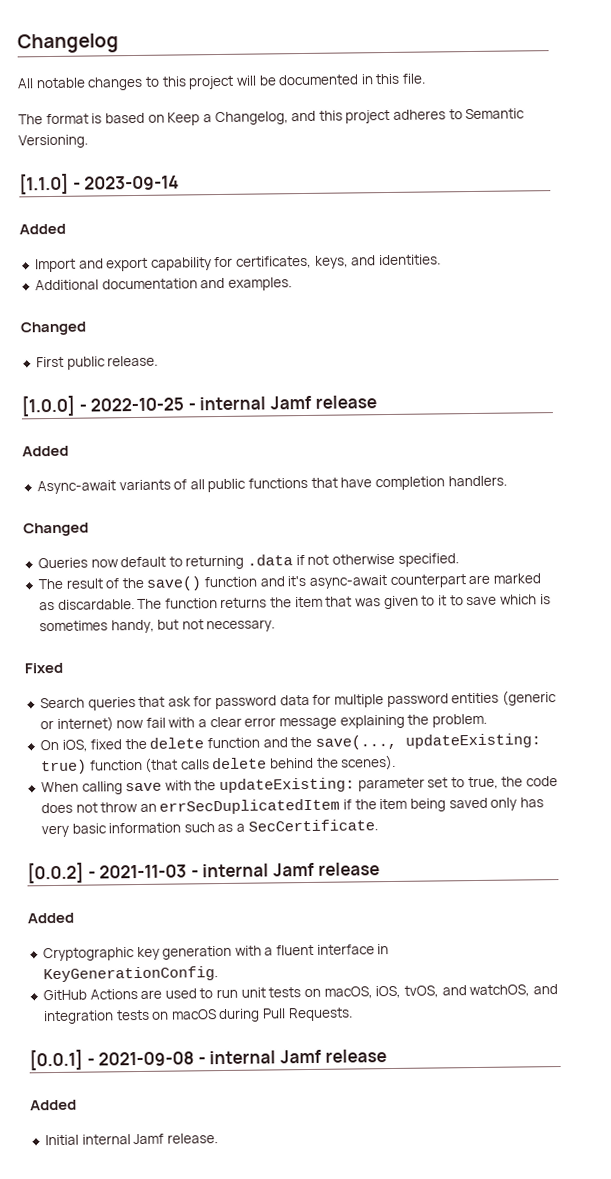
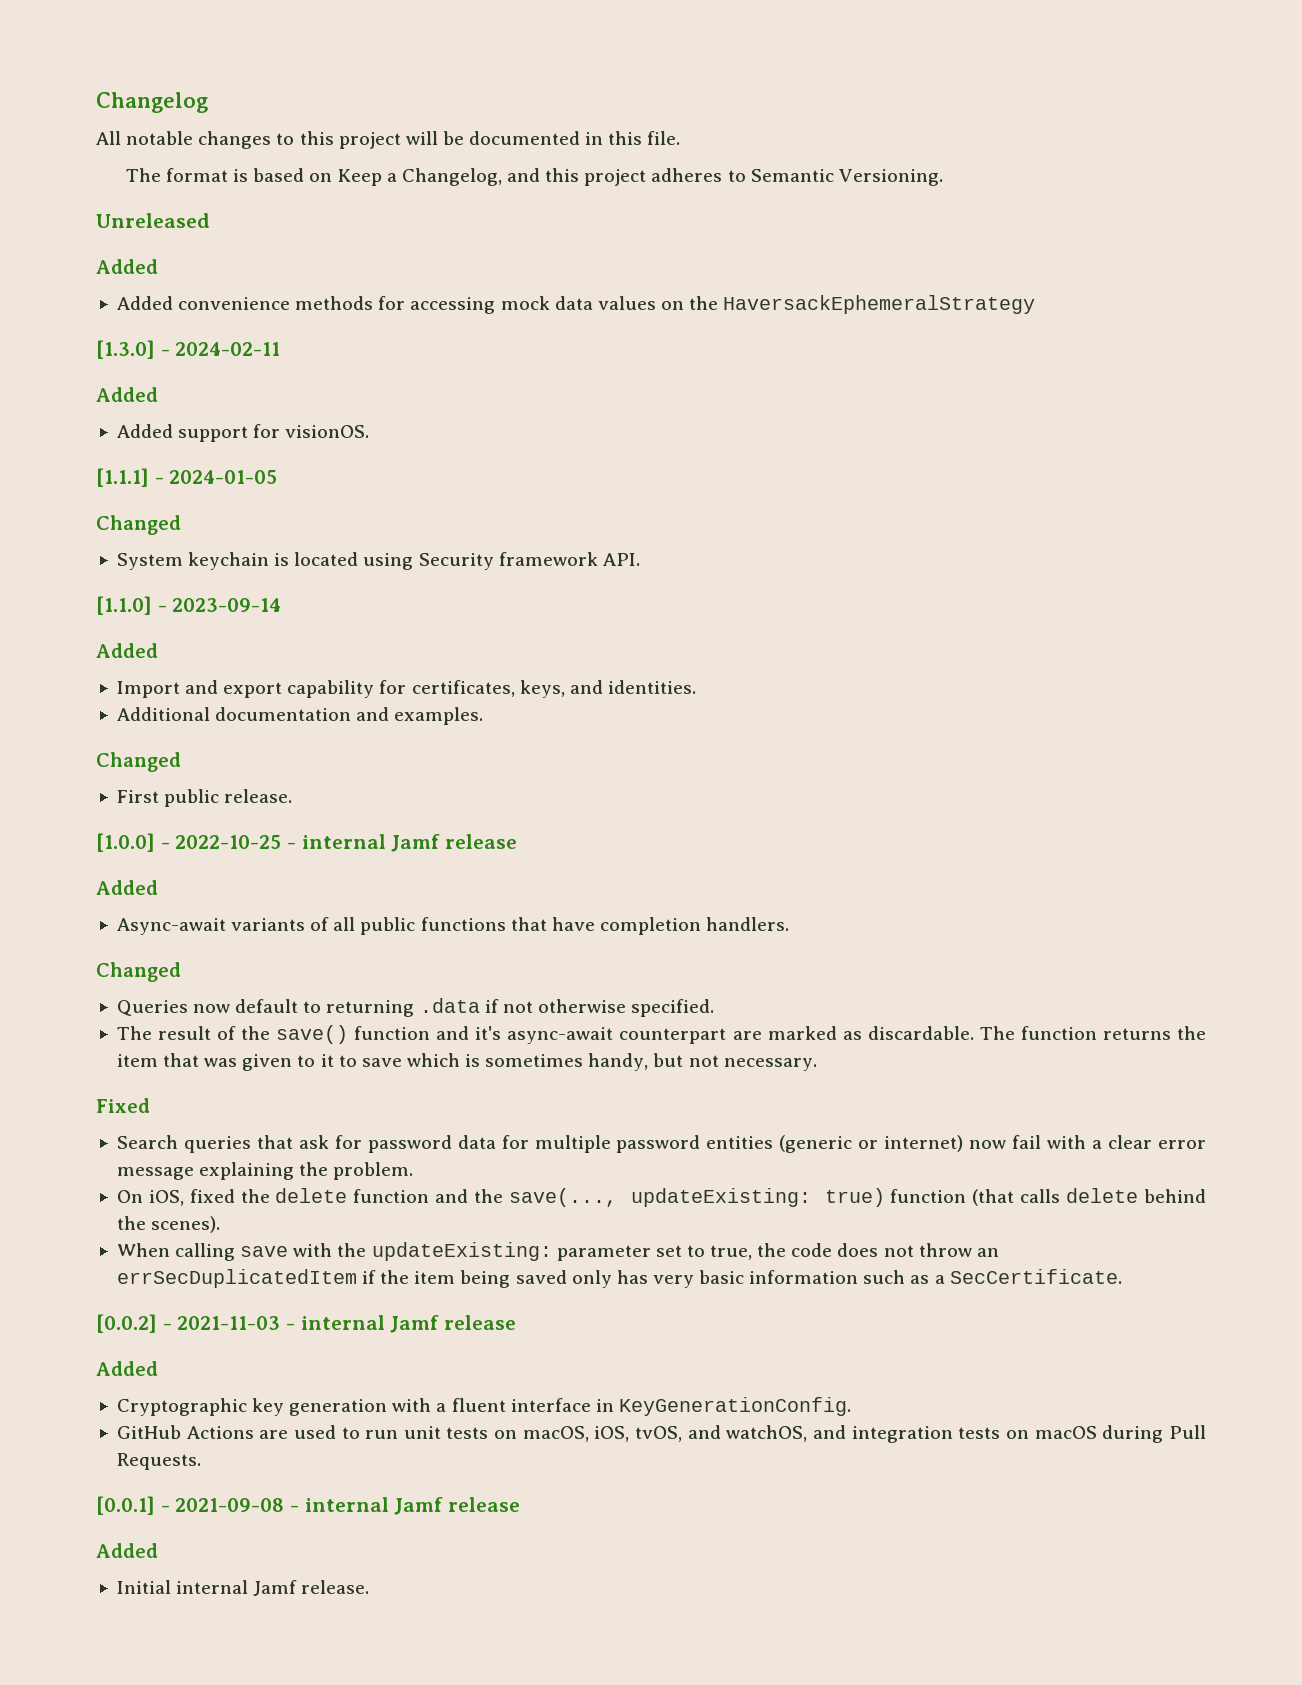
(88, 141) none -> [96,213,210,228] [96,259,158,274] [116,295,1036,314] [96,340,281,359] [96,387,158,402] [116,424,370,442] [96,468,278,487] [96,515,181,535] [116,552,640,570] // Unreleased // Added // Added convenience methods for accessing mock data values on the HaversackEphemeralStrategy // [1.3.0] - 2024-02-11 // Added // Added support for visionOS. // [1.1.1] - 2024-01-05 // Changed // System keychain is located using Security framework API.

